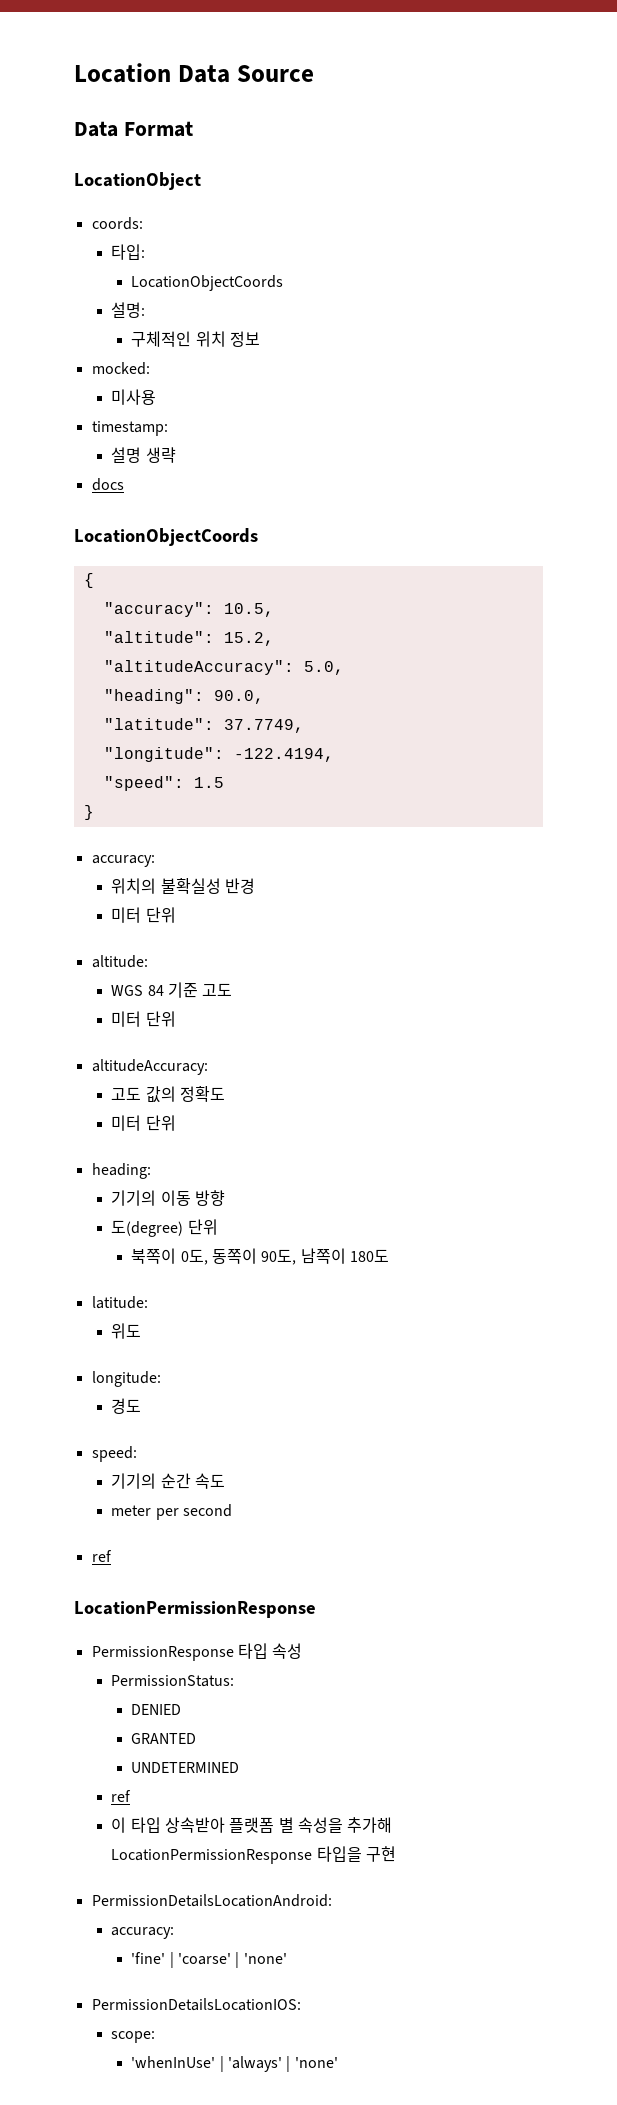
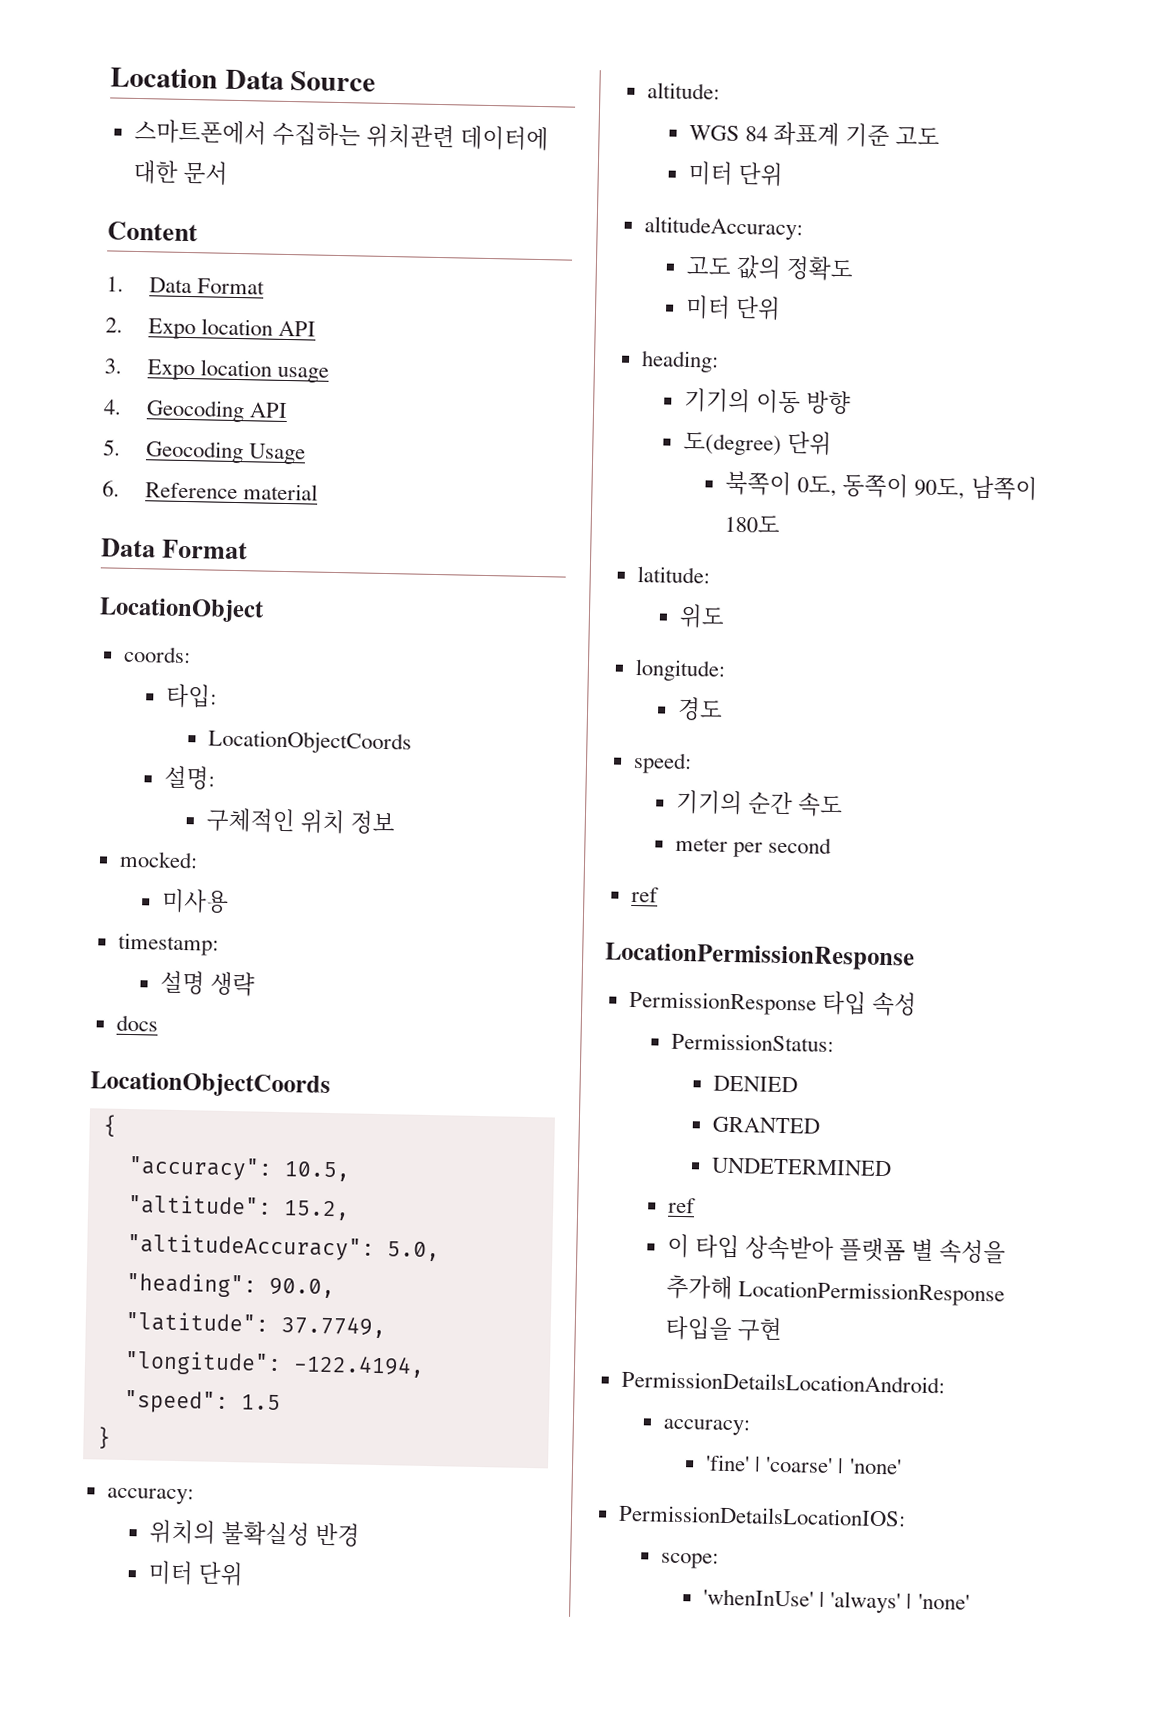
(314, 73) none -> [133,118,549,152] [132,159,228,186] [107,221,198,242] [106,276,266,295] [105,317,317,340] [104,358,330,383] [103,399,289,423] [103,439,307,465] [102,480,319,501] // 스마트폰에서 수집하는 위치관련 데이터에 대한 문서 // Content // 1. Data Format // 2. Expo location API // 3. Expo location usage // 4. Geocoding API // 5. Geocoding Usage // 6. Reference material
(164, 990) none -> [773,121,841,147] 좌표계

